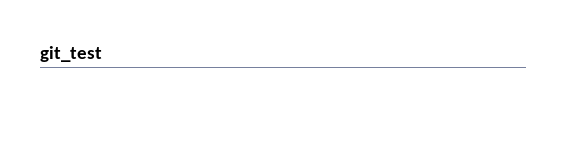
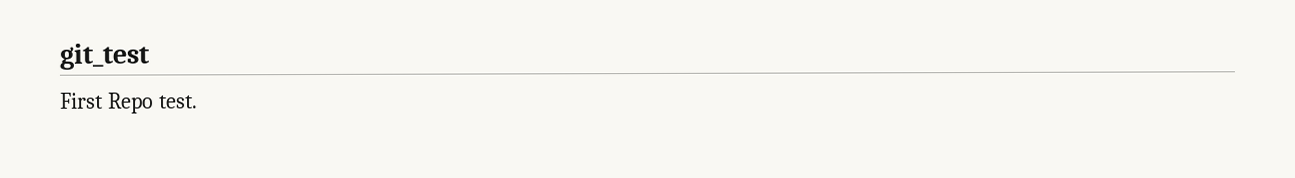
(102, 54) none -> [60,92,198,114] // First Repo test.

